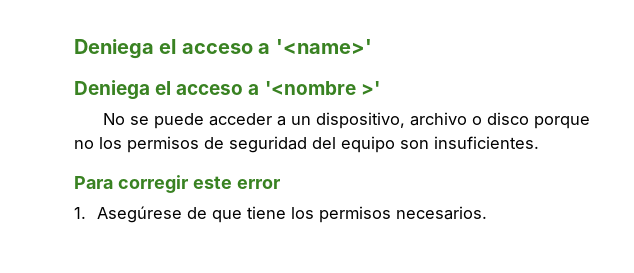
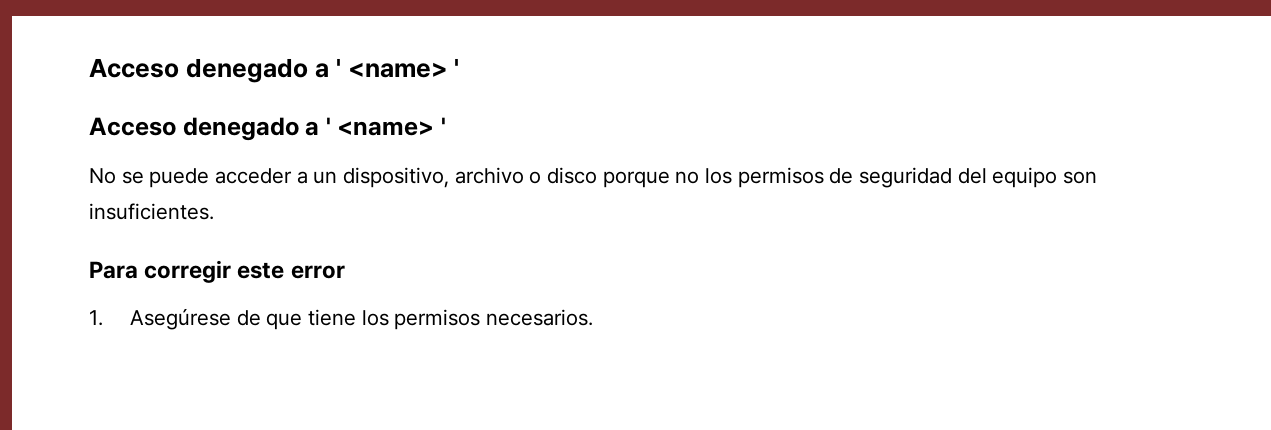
[74,39,372,59] [74,80,380,100] Deniega el acceso a '<name>' // Deniega el acceso a '<nombre >' -> [89,58,460,83] [89,117,447,141] Acceso denegado a ' <name> ' // Acceso denegado a ' <name> '

